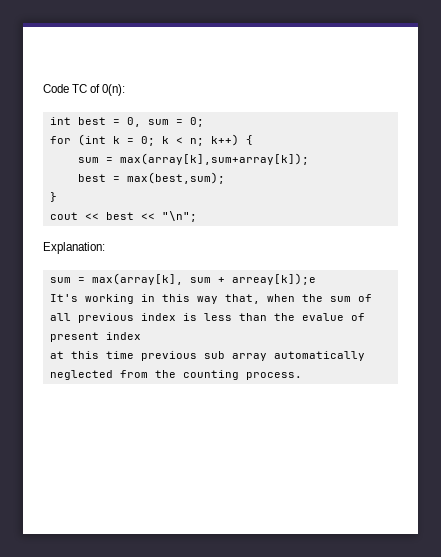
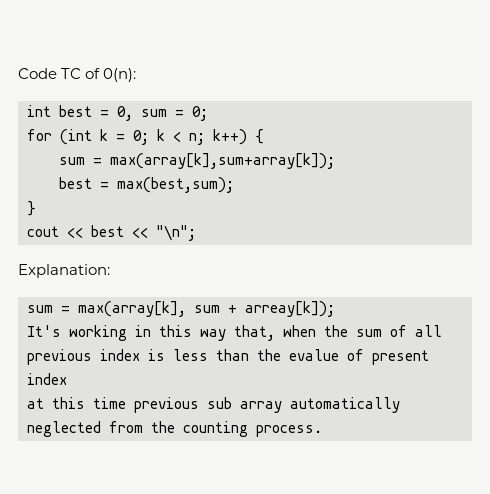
[231,273,316,285] arreay[k]);e -> [245,301,335,317] arreay[k]);

